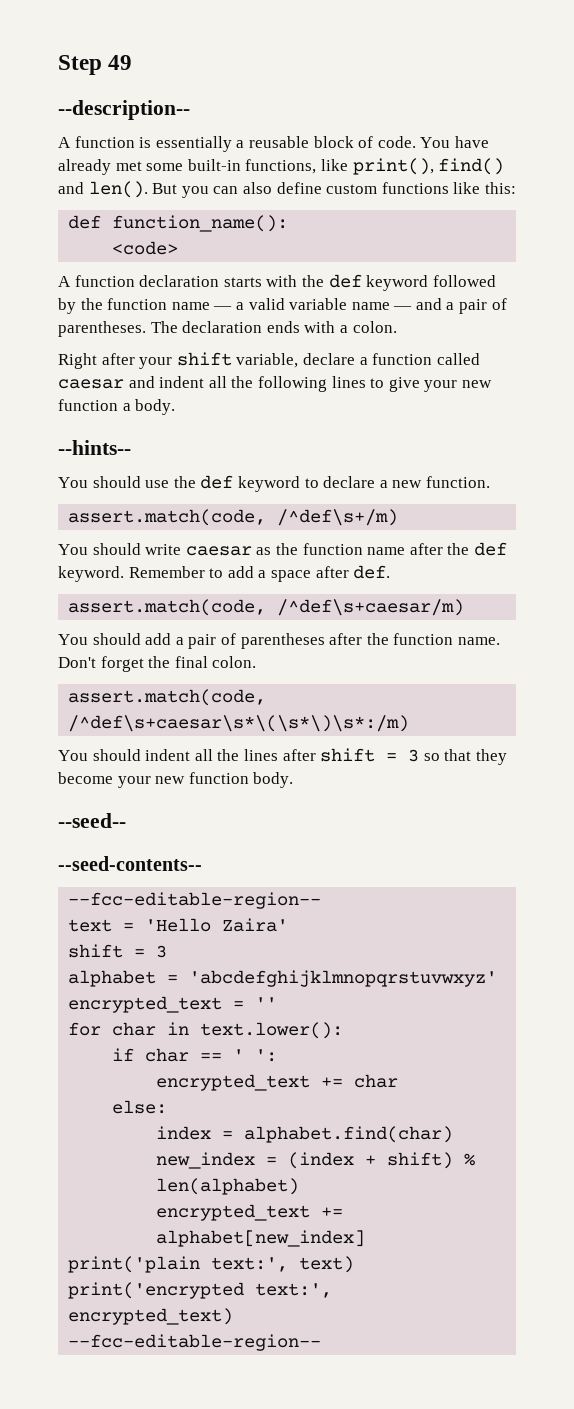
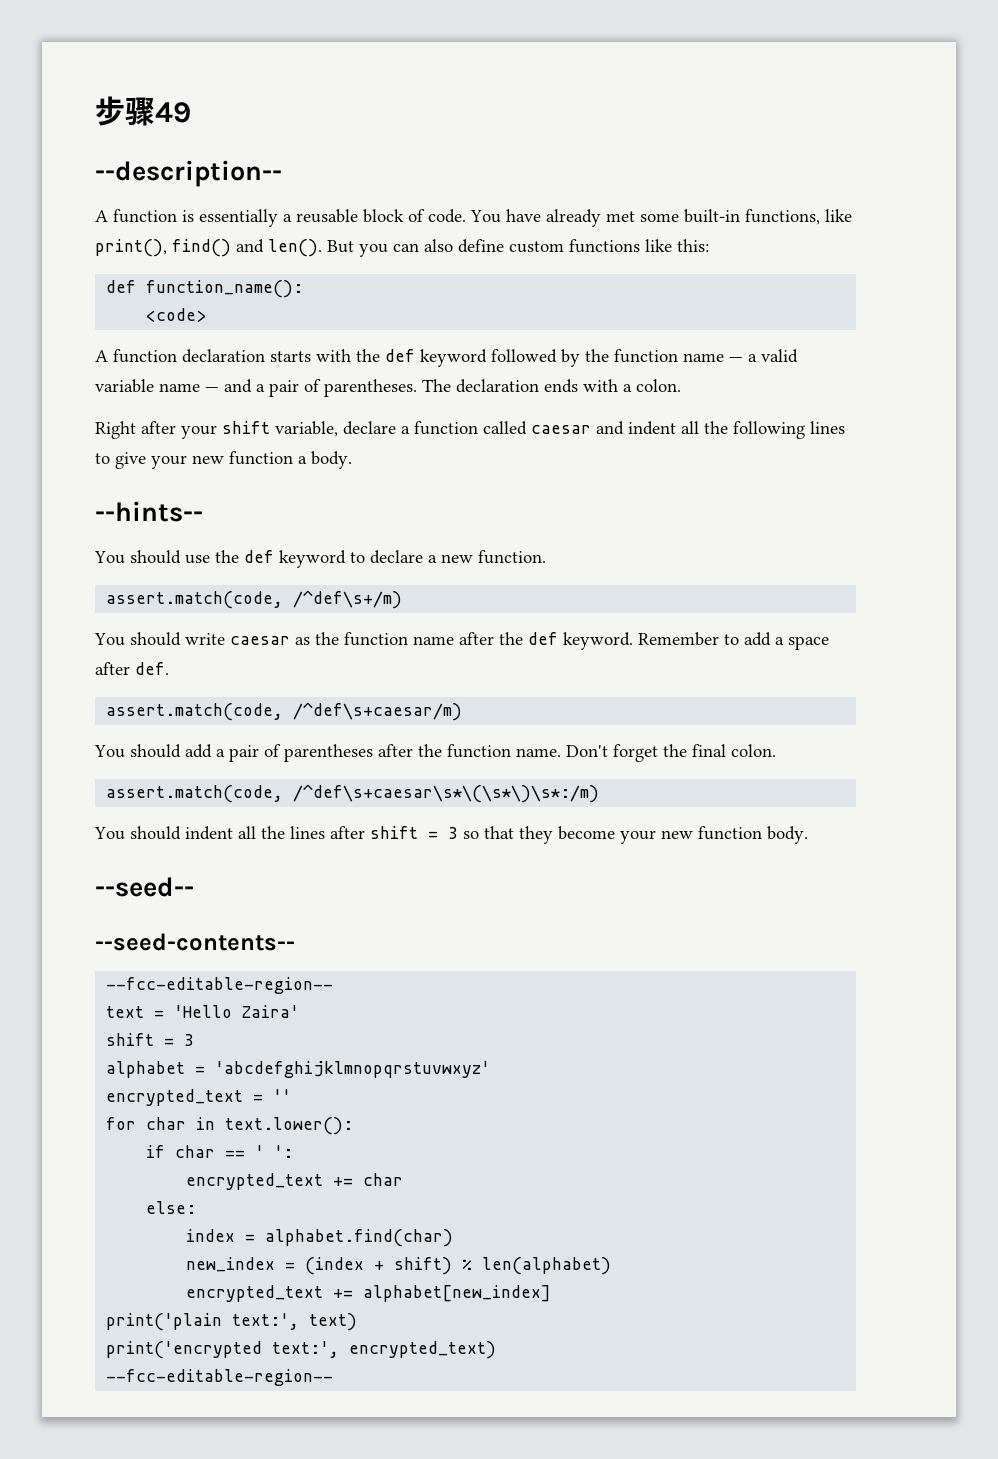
[58,55,102,75] Step -> [95,96,155,126] 步骤

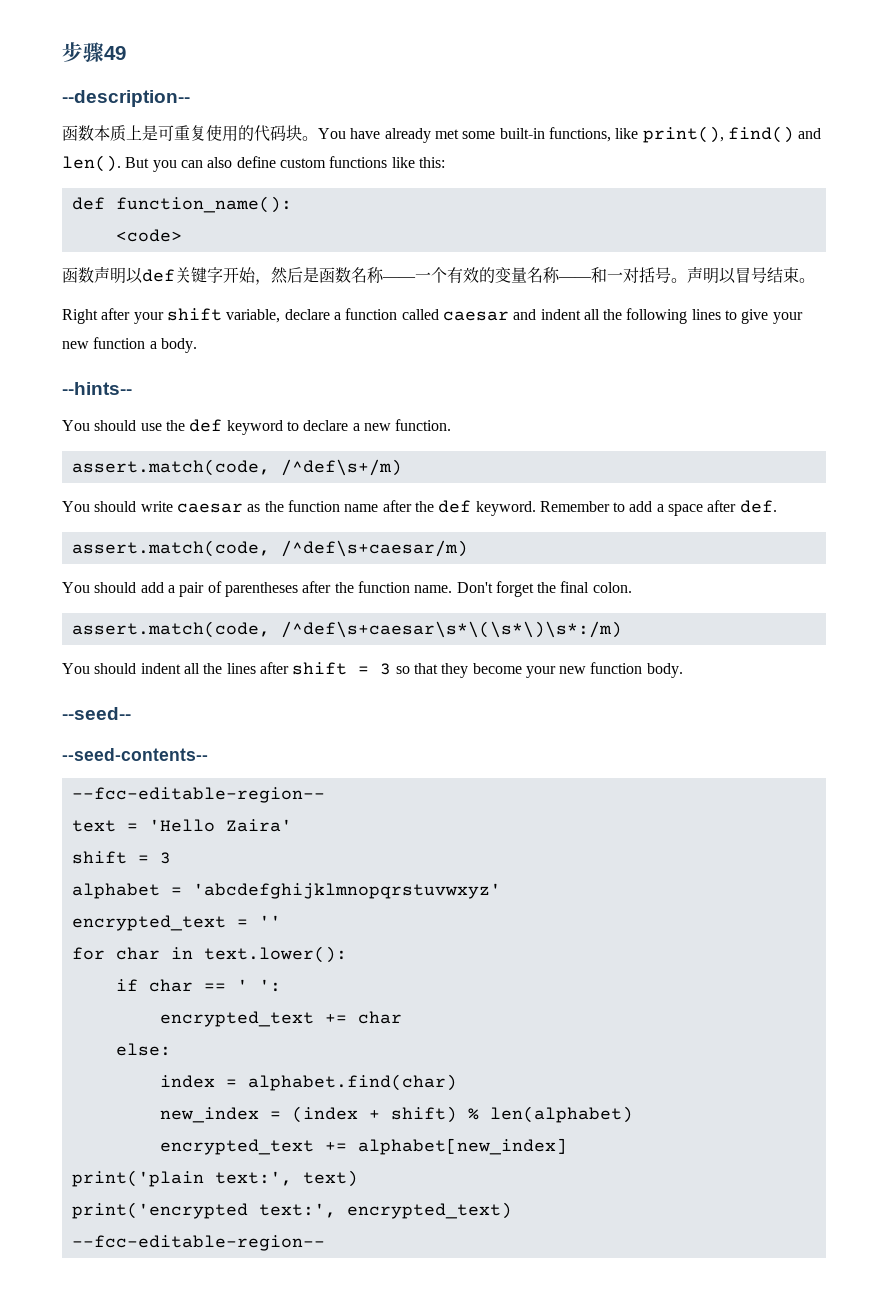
[95,209,466,227] A function is essentially a reusable block of code. -> [62,125,318,142] 函数本质上是可重复使用的代码块。
[95,349,798,367] [95,379,681,397] A function declaration starts with the def keyword followed by the function name — a valid variable name — and a pair of parentheses. The declaration ends with a colon. -> [62,266,815,285] 函数声明以def关键字开始，然后是函数名称——一个有效的变量名称——和一对括号。声明以冒号结束。

